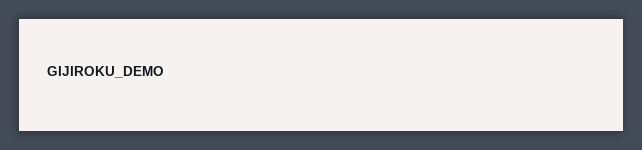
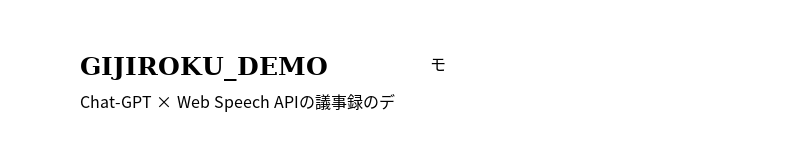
(164, 72) none -> [80,93,396,112] [430,58,446,71] // Chat-GPT × Web Speech APIの議事録のデモ

